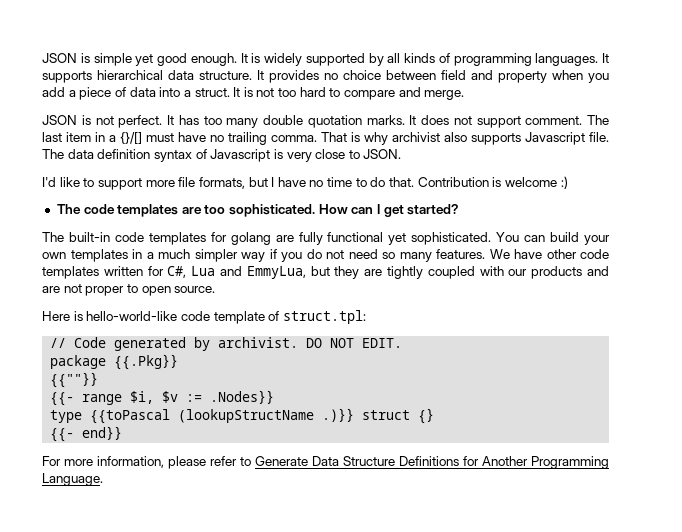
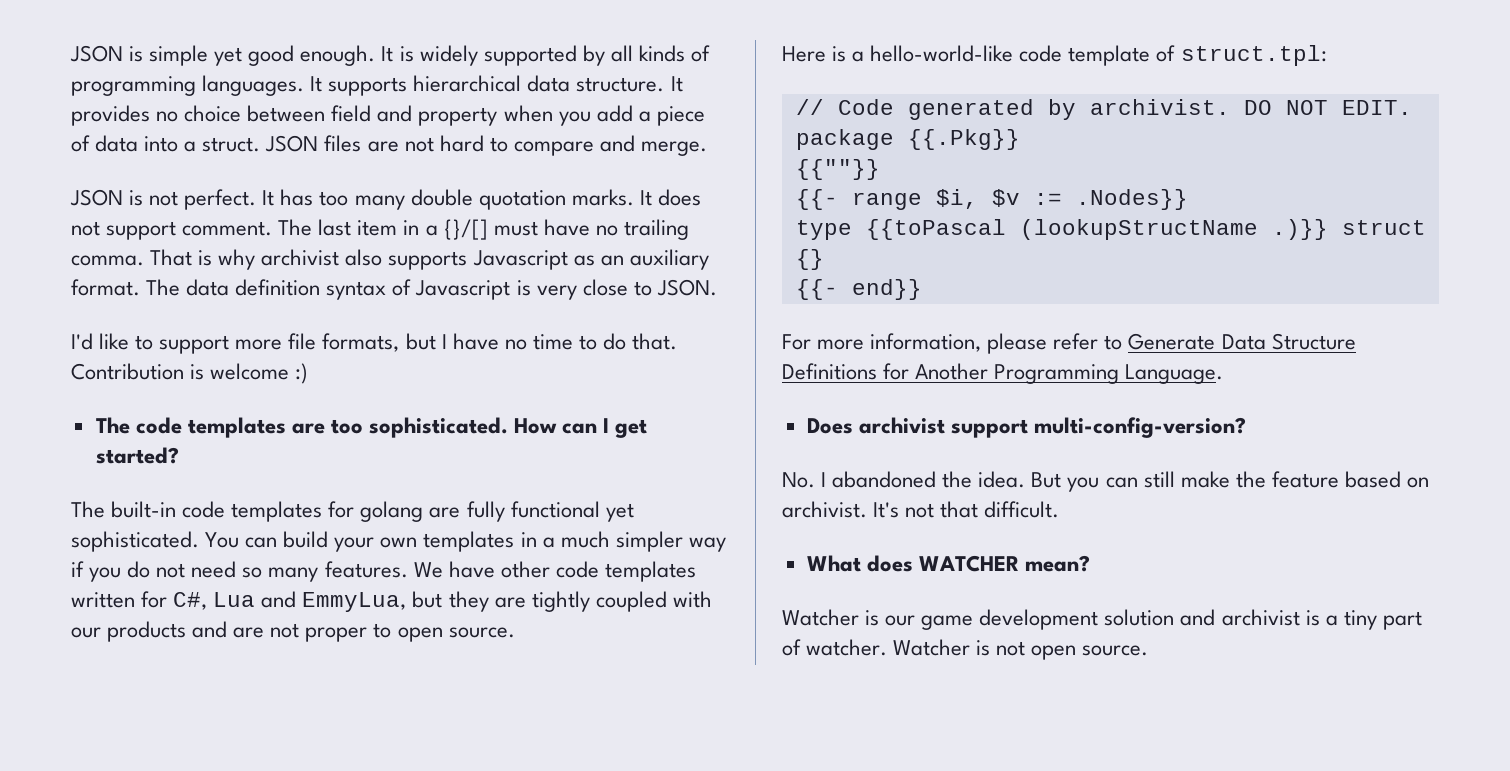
[233,87,297,97] It is not too -> [265,135,434,152] JSON files are not
[589,132,609,142] file. -> [573,249,709,270] [71,279,140,296] as an auxiliary format.
(83, 316) none -> [852,51,865,62] a
(103, 479) none -> [806,417,1246,438] [782,471,1429,492] [782,501,1060,518] [806,555,1090,572] [782,609,1422,630] [782,639,1149,660] // Does archivist support multi-config-version? // No. I abandoned the idea. But you can still make the feature based on archivist. It's not that difficult. // What does WATCHER mean? // Watcher is our game development solution and archivist is a tiny part of watcher. Watcher is not open source.

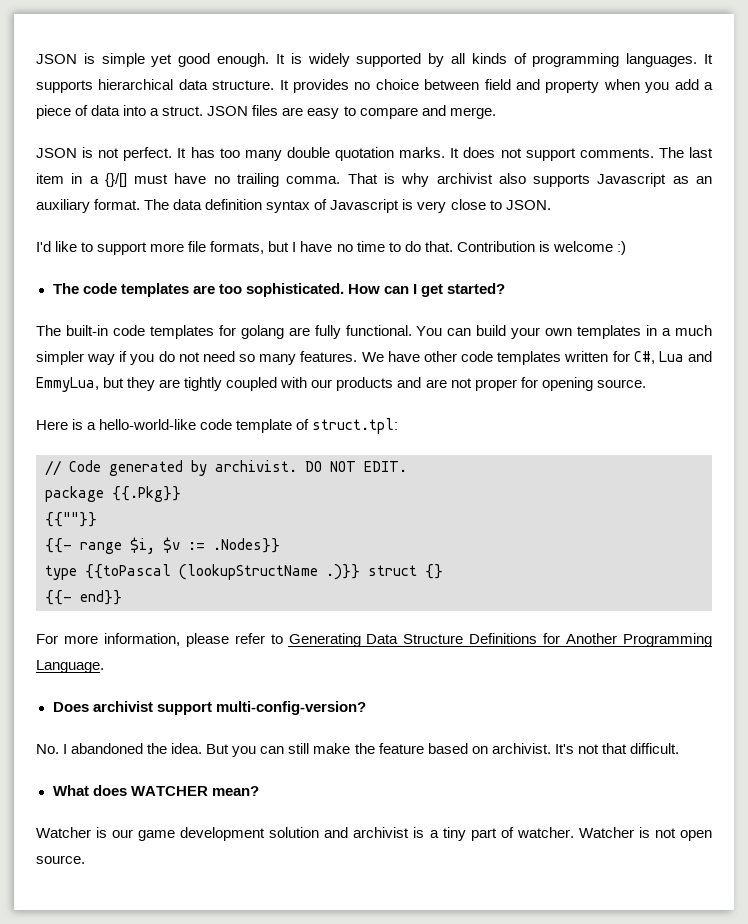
[404,135,484,152] not hard -> [307,108,340,119] easy
[182,221,273,236] comment. -> [579,148,654,158] comments.
[510,501,634,522] [71,531,199,552] functional yet sophisticated. -> [345,325,412,336] functional.
[373,623,443,642] to open -> [520,377,593,391] for opening
[1128,333,1216,350] Generate -> [288,633,361,647] Generating

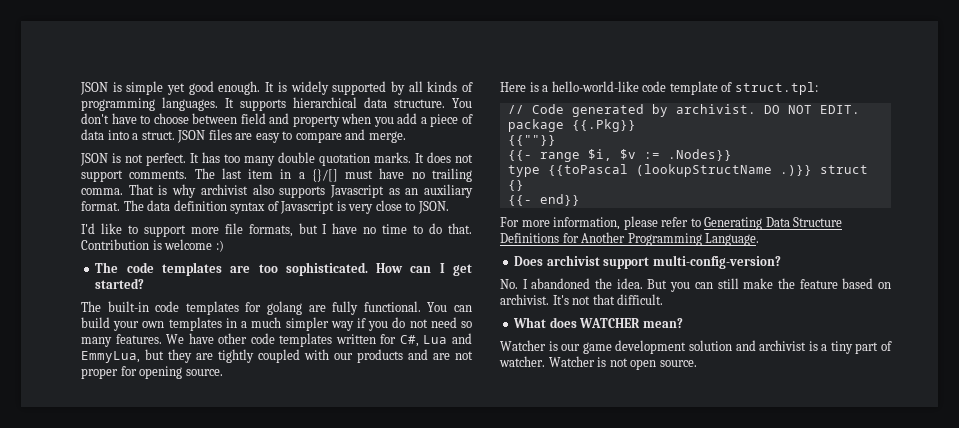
[279,79,419,93] It provides no choice -> [452,98,472,108] [81,113,189,124] You don't have to choose

